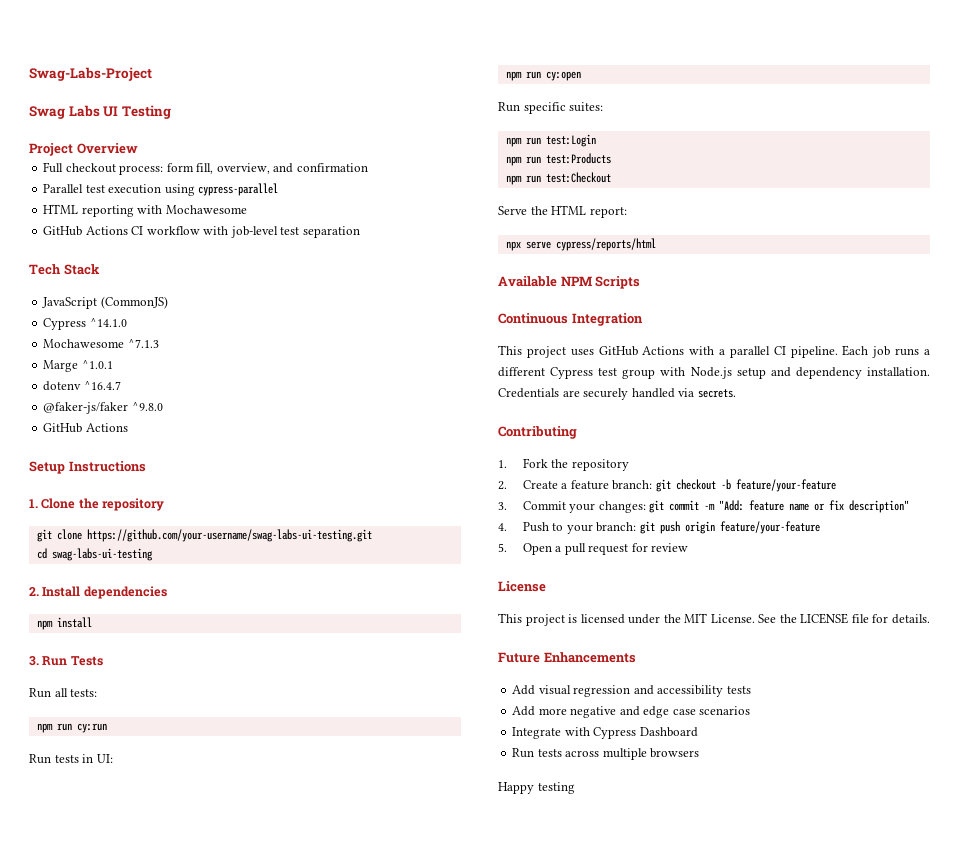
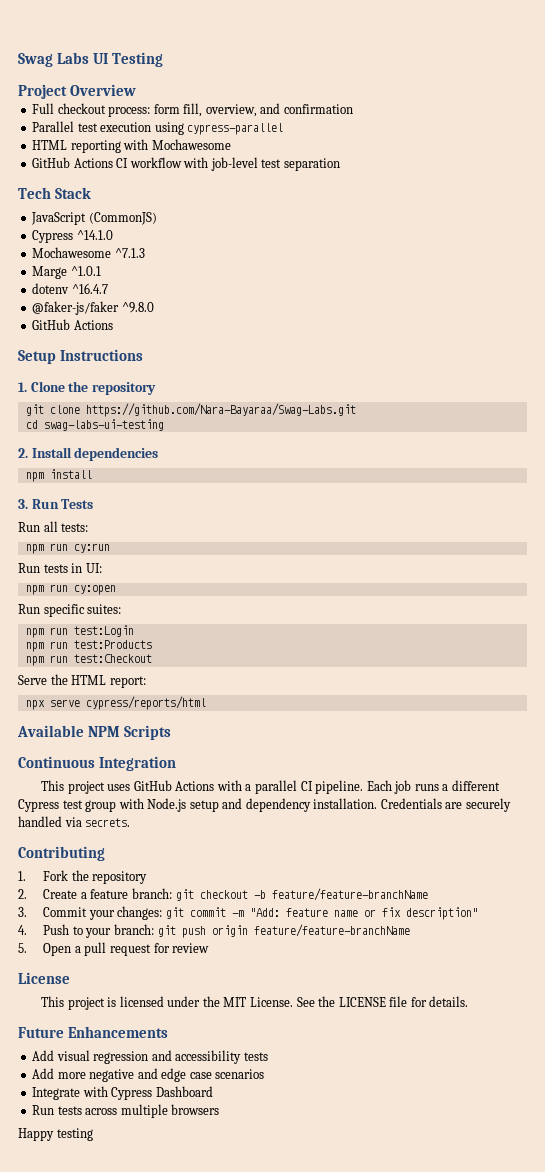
[29,67,152,81] Swag-Labs-Project // -> (18, 60) none
[86,529,372,542] https://github.com/your-username/swag-labs-ui-testing.git -> [85,403,356,417] https://github.com/Nara-Bayaraa/Swag-Labs.git
[735,479,836,492] feature/your-feature -> [271,888,428,901] feature/feature-branchName
[719,521,820,534] feature/your-feature -> [253,924,410,937] feature/feature-branchName

